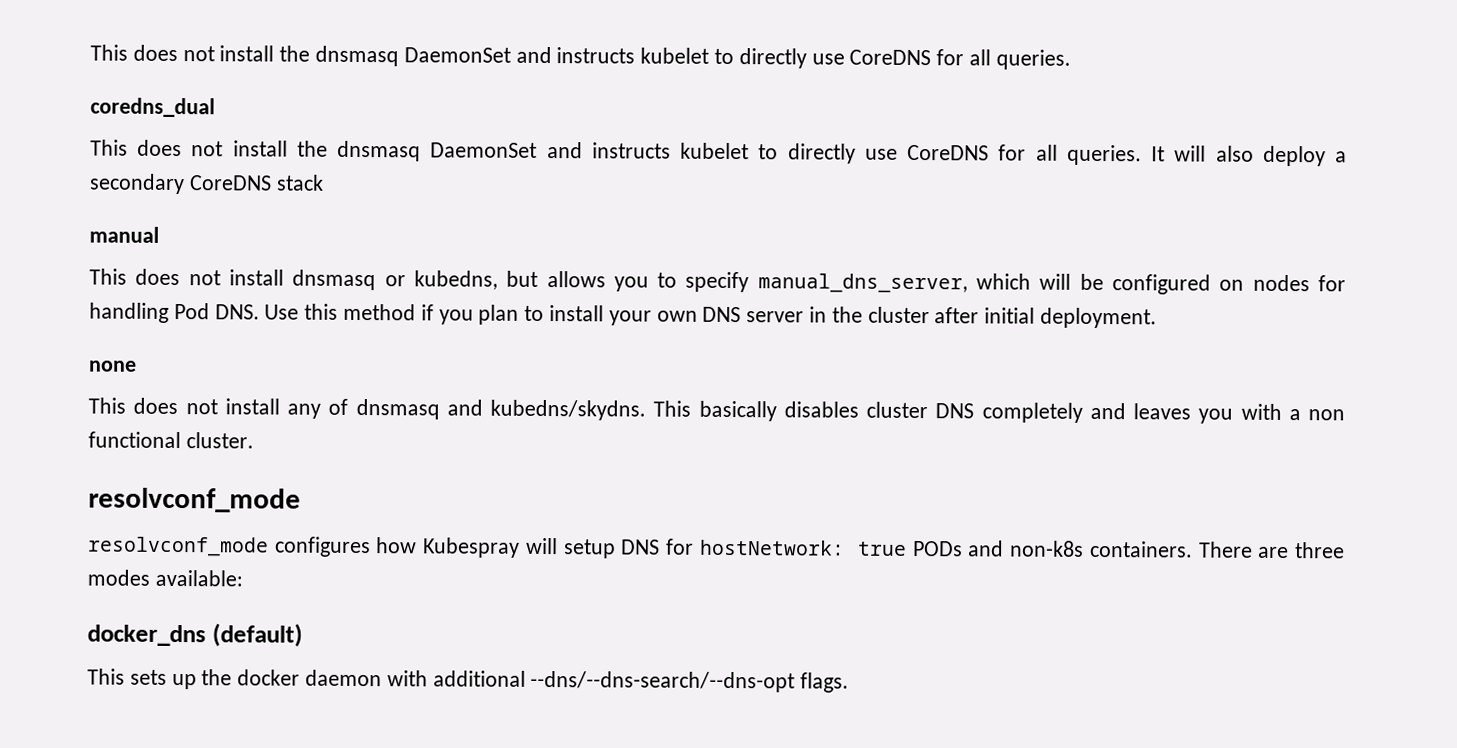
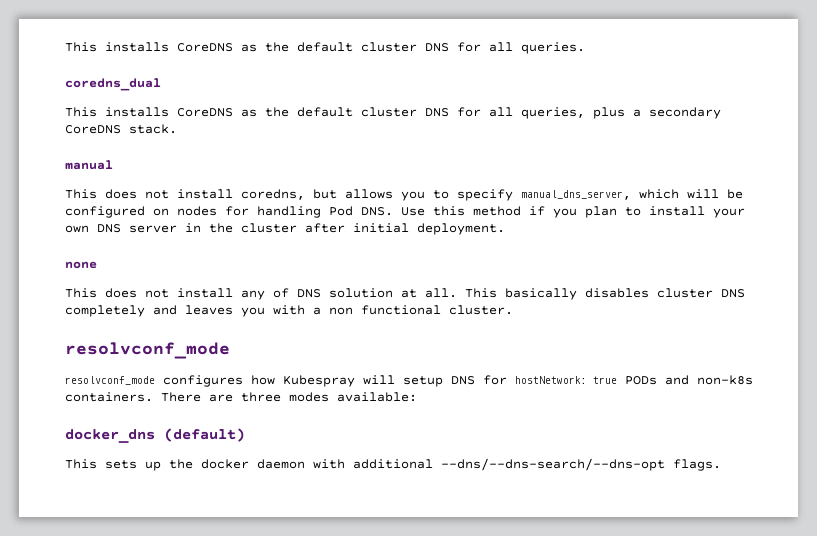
[90,44,932,69] This does not install the dnsmasq DaemonSet and instructs kubelet to directly use CoreDNS -> [65,42,449,52] This installs CoreDNS as the default cluster DNS
[137,139,1326,167] does not install the dnsmasq DaemonSet and instructs kubelet to directly use CoreDNS for all queries. It will also deploy -> [105,107,625,119] installs CoreDNS as the default cluster DNS for all queries, plus
[275,174,324,191] stack -> [129,124,177,134] stack.
[292,269,498,291] dnsmasq or kubedns, -> [241,189,305,200] coredns,
[355,398,646,421] dnsmasq and kubedns/skydns. -> [297,288,457,298] DNS solution at all.

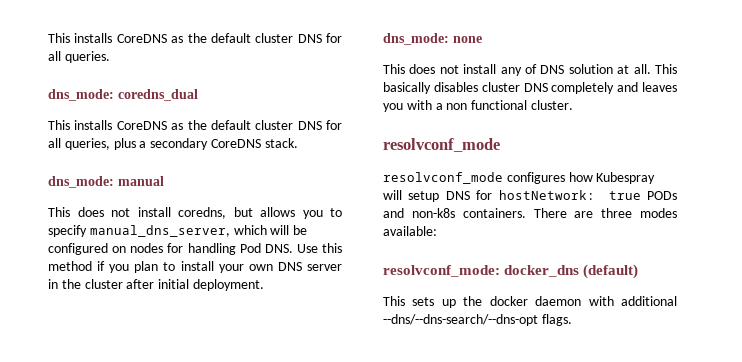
(585, 48) none -> [48,89,114,101] dns_mode:
(177, 129) none -> [48,176,114,188] dns_mode:
(505, 229) none -> [383,33,449,45] dns_mode:
(417, 397) none -> [383,265,500,277] resolvconf_mode:

